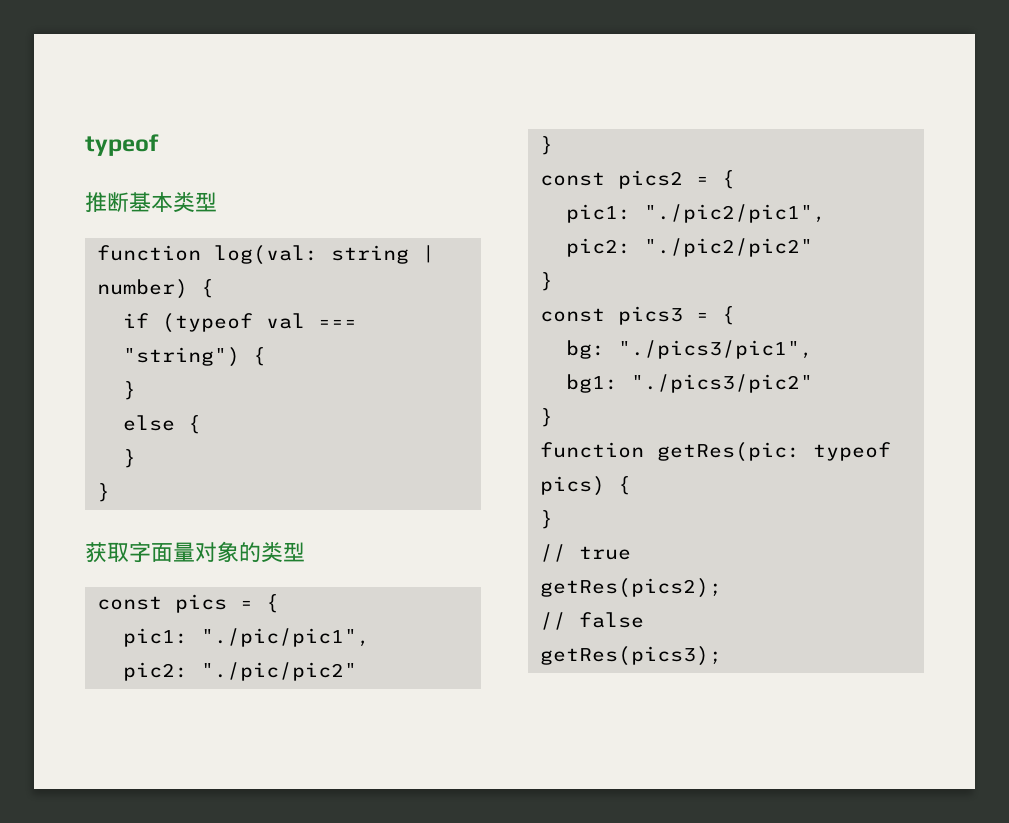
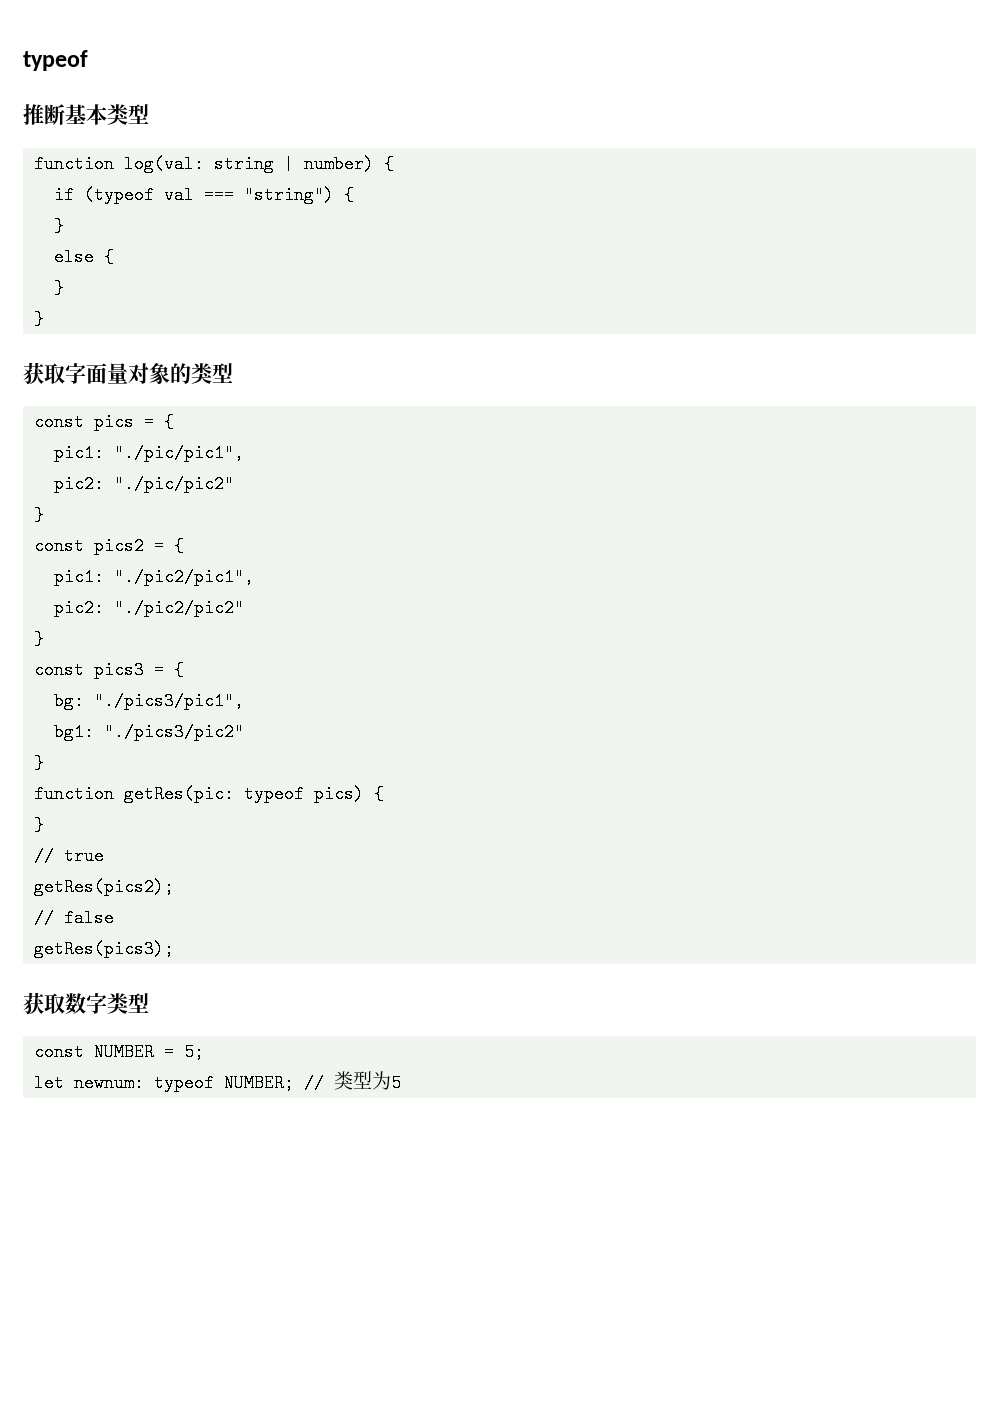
(722, 656) none -> [23,992,149,1014] [33,1043,204,1061] [33,1071,401,1092] // 获取数字类型 // const NUMBER = 5; // let newnum: typeof NUMBER; // 类型为5

